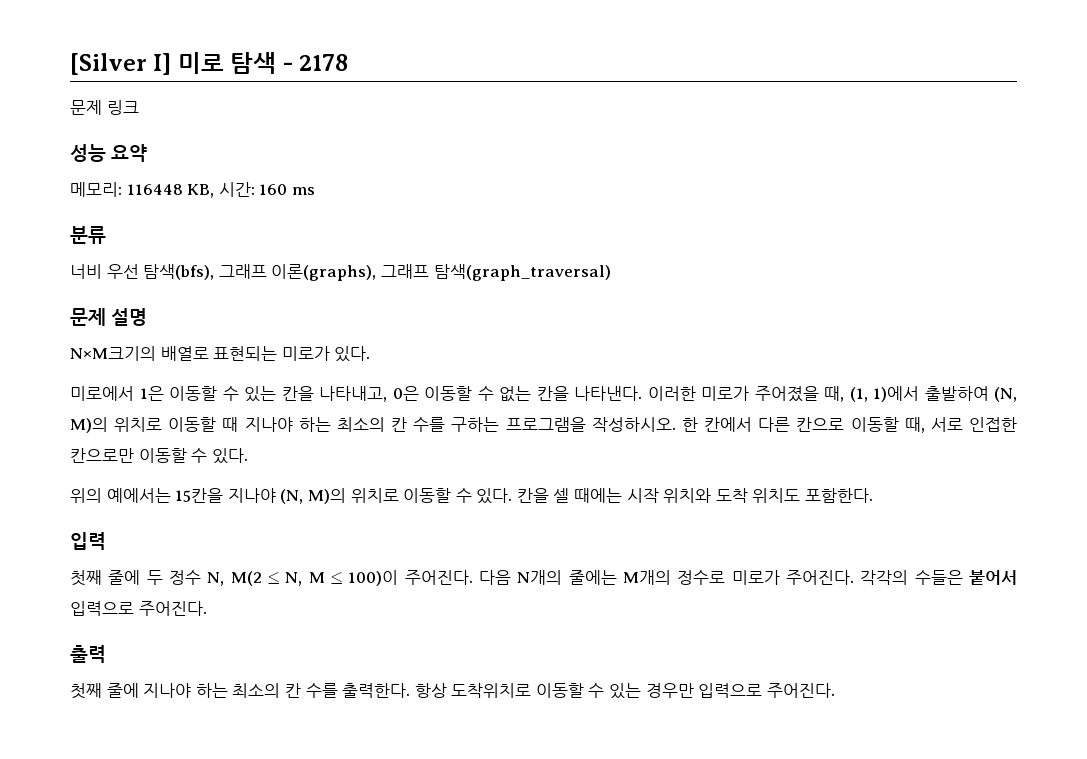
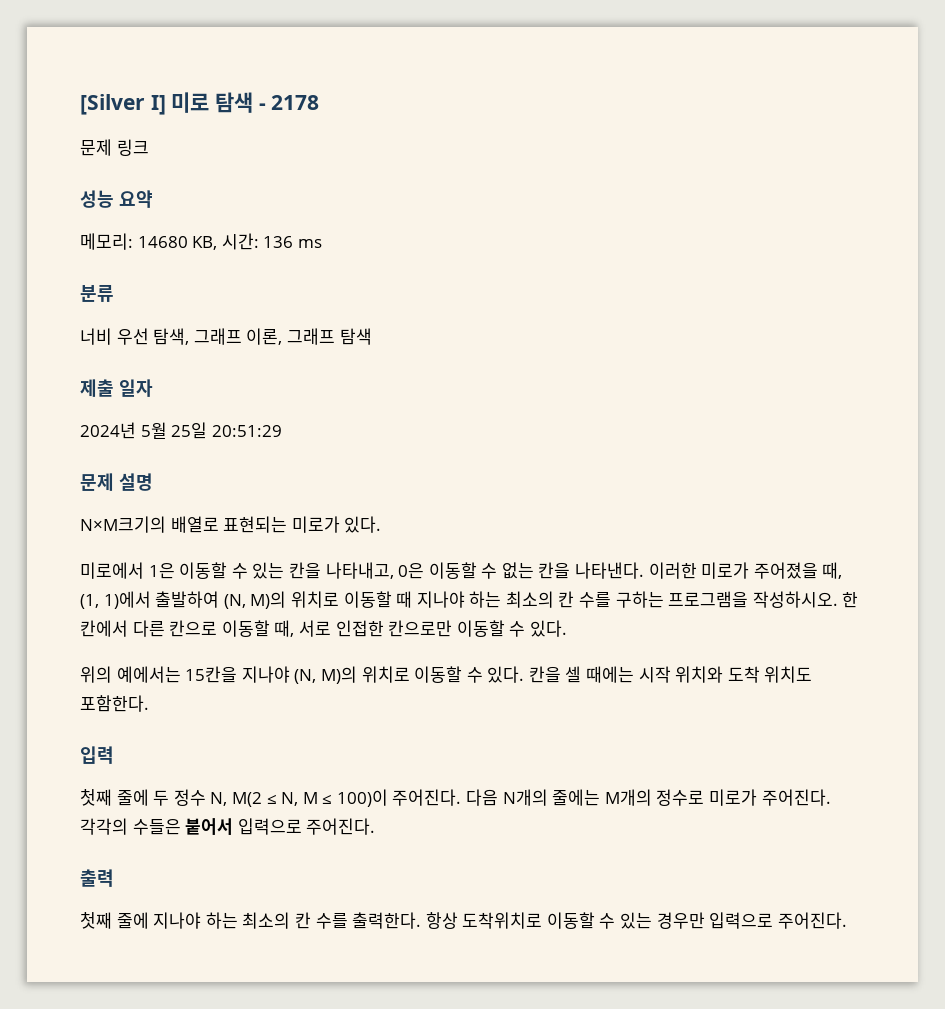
[126,184,183,195] 116448 -> [137,236,188,248] 14680
[259,184,288,195] 160 -> [263,236,294,248] 136
[143,264,611,281] 탐색(bfs), 그래프 이론(graphs), 그래프 탐색(graph_traversal) -> [153,328,372,345] [80,379,153,397] [80,422,282,439] 탐색, 그래프 이론, 그래프 탐색 // 제출 일자 // 2024년 5월 25일 20:51:29

